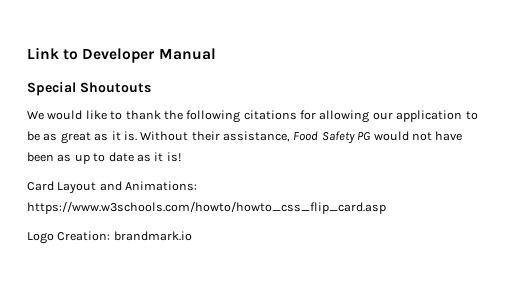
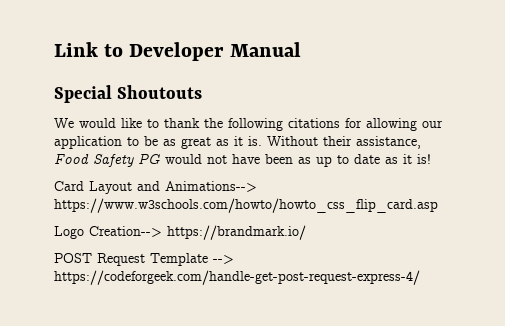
[125,181,198,191] Animations: -> [165,181,257,192] Animations-->
[57,231,192,241] Creation: brandmark.io -> [89,225,306,240] [54,253,234,266] [54,270,420,285] Creation--> https://brandmark.io/ // POST Request Template --> https://codeforgeek.com/handle-get-post-request-express-4/

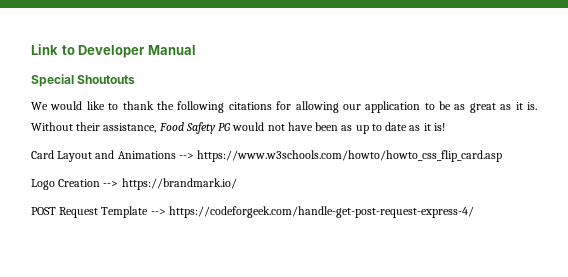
[165,181,257,192] Animations--> -> [117,151,194,159] Animations -->
[89,226,162,237] Creation--> -> [58,179,119,187] Creation -->

